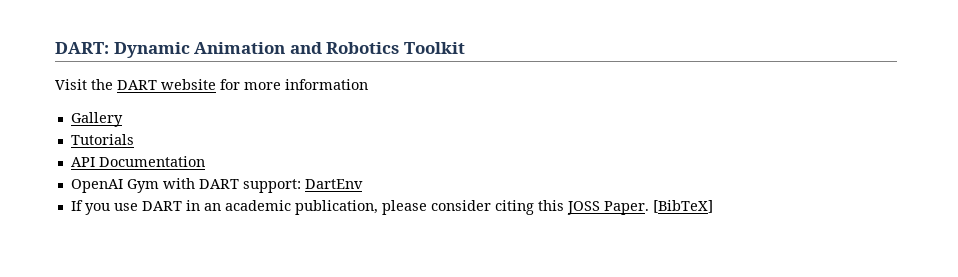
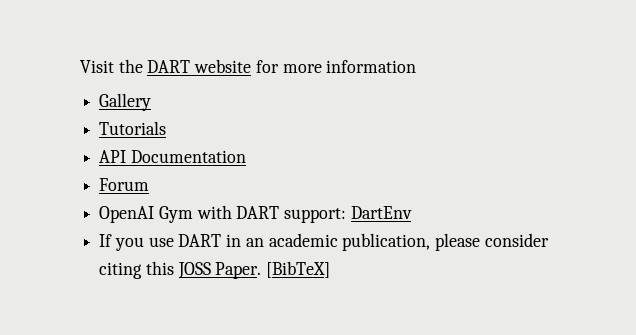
[55,42,465,58] DART: Dynamic Animation and Robotics Toolkit // -> (80, 66) none
(205, 161) none -> [99,178,150,191] // Forum

